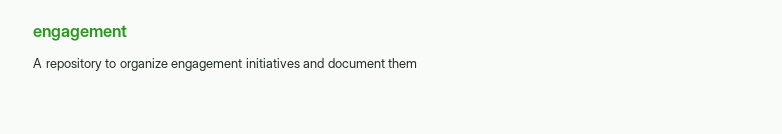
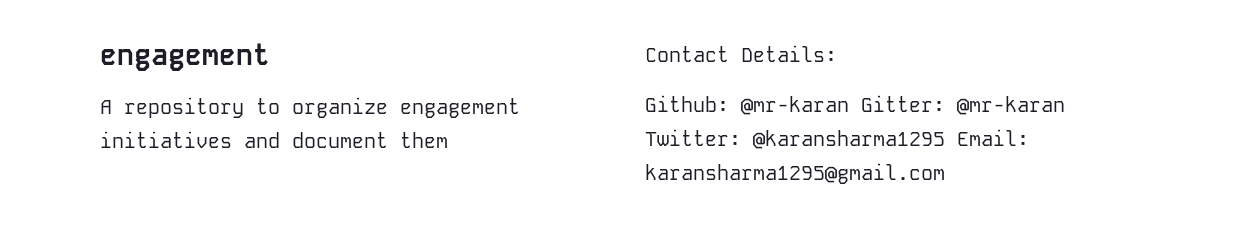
(418, 63) none -> [645,45,837,62] [645,95,1065,115] [645,129,1029,149] [645,163,945,184] // Contact Details: // Github: @mr-karan Gitter: @mr-karan Twitter: @karansharma1295 Email: karansharma1295@gmail.com

